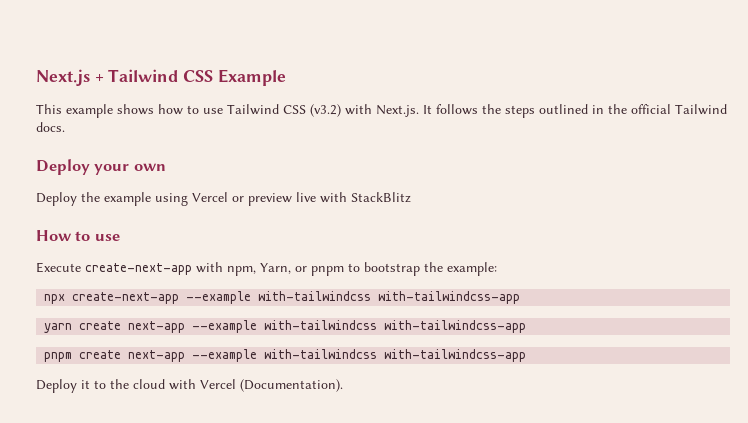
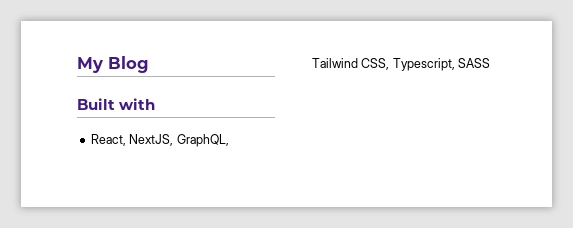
[36,69,286,86] [36,104,727,118] [36,122,65,132] [36,159,166,175] [36,192,411,206] [36,230,120,241] [36,262,497,276] [44,291,521,304] [44,320,527,333] [44,349,527,362] [36,379,343,393] Next.js + Tailwind CSS Example // This example shows how to use Tailwind CSS (v3.2) with Next.js. It follows the steps outlined in the official Tailwind docs. // Deploy your own // Deploy the example using Vercel or preview live with StackBlitz // How to use // Execute create-next-app with npm, Yarn, or pnpm to bootstrap the example: // npx create-next-app --example with-tailwindcss with-tailwindcss-app // yarn create next-app --example with-tailwindcss with-tailwindcss-app // pnpm create next-app --example with-tailwindcss with-tailwindcss-app // Deploy it to the cloud with Vercel (Documentation). -> [77,56,149,73] [77,98,156,110] [90,134,229,147] [311,58,490,71] My Blog // Built with // React, NextJS, GraphQL, Tailwind CSS, Typescript, SASS

